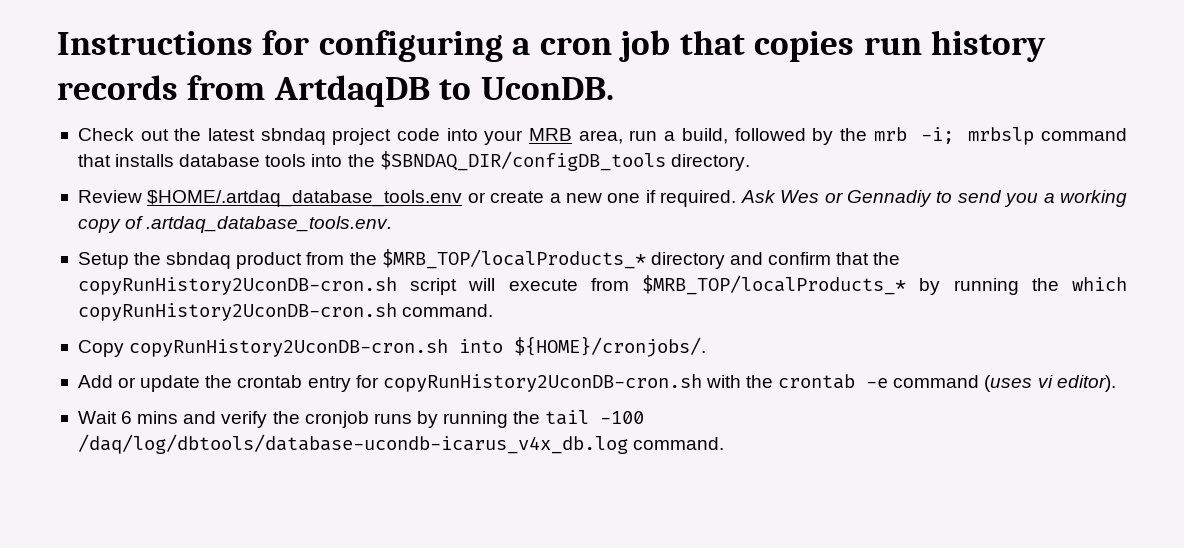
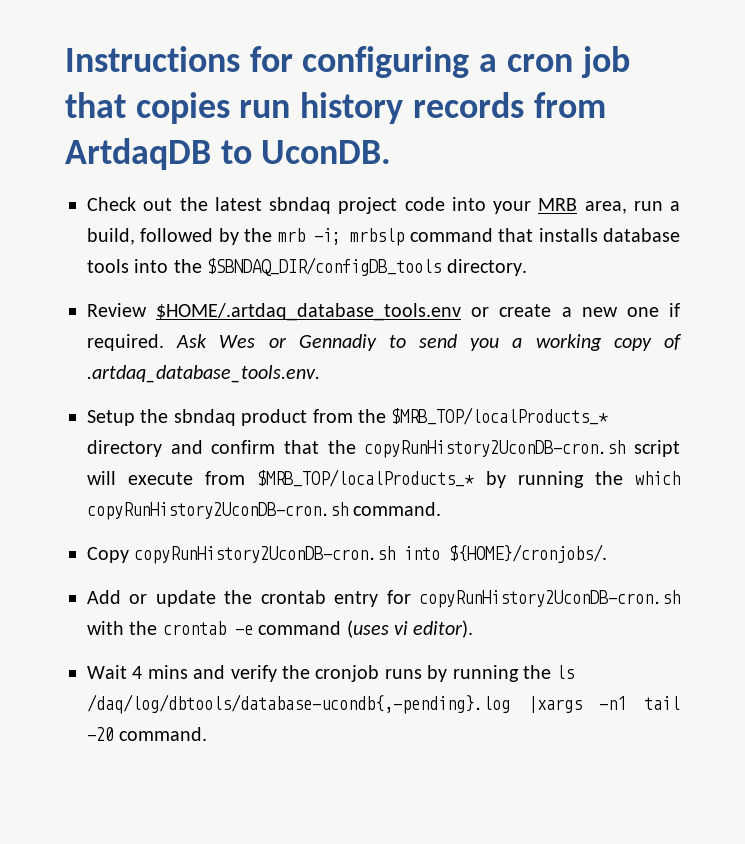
[121,411,133,424] 6 -> [132,666,143,679] 4
[545,410,645,425] [77,434,628,454] tail -100 /daq/log/dbtools/database-ucondb-icarus_v4x_db.log -> [556,665,575,679] [87,694,680,714] [87,727,114,741] ls /daq/log/dbtools/database-ucondb{,-pending}.log |xargs -n1 tail -20

